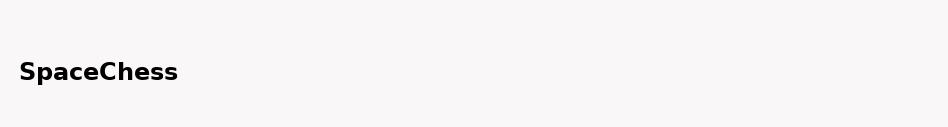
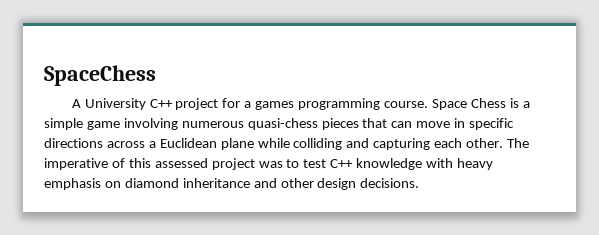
(178, 73) none -> [71,98,530,110] [44,118,515,130] [44,138,530,150] [44,158,494,170] [44,178,420,190] // A University C++ project for a games programming course. Space Chess is a simple game involving numerous quasi-chess pieces that can move in specific directions across a Euclidean plane while colliding and capturing each other. The imperative of this assessed project was to test C++ knowledge with heavy emphasis on diamond inheritance and other design decisions.

